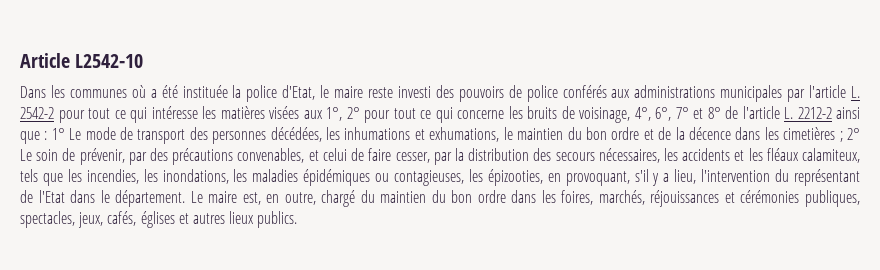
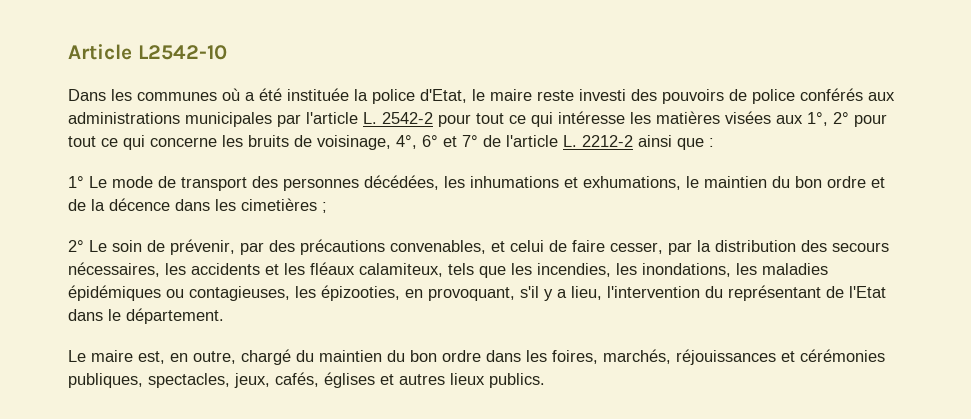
[655,107,721,121] 6°, 7° et 8° -> [422,135,478,147] 6° et 7°
(48, 135) none -> (714, 142) //
(843, 136) none -> (327, 207) //
(186, 198) none -> (224, 316) //

